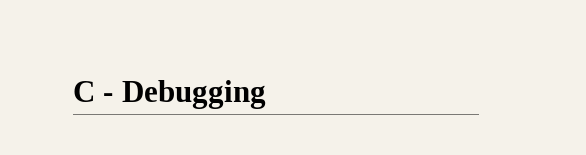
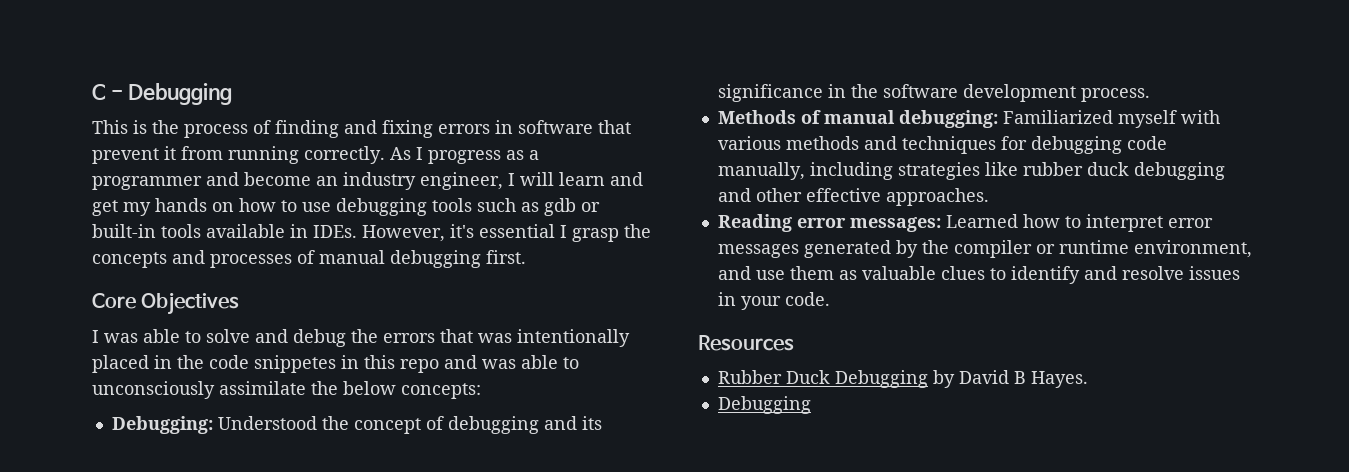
(266, 94) none -> [92,120,631,138] [92,146,539,164] [92,172,643,190] [92,198,600,216] [92,224,651,242] [92,250,526,268] [92,292,240,315] [92,329,630,347] [92,355,579,373] [92,381,481,399] [111,416,602,434] [717,84,1150,102] [717,110,1220,128] [717,136,1167,154] [717,162,1225,180] [717,188,989,206] [717,214,1213,232] [717,240,1252,258] [717,266,1240,284] [717,292,830,310] [698,335,794,351] [717,370,1088,388] [717,396,811,414] // This is the process of finding and fixing errors in software that prevent it from running correctly. As I progress as a programmer and become an industry engineer, I will learn and get my hands on how to use debugging tools such as gdb or built-in tools available in IDEs. However, it's essential I grasp the concepts and processes of manual debugging first. // Core Objectives // I was able to solve and debug the errors that was intentionally placed in the code snippetes in this repo and was able to unconsciously assimilate the below concepts: // Debugging: Understood the concept of debugging and its significance in the software development process. // Methods of manual debugging: Familiarized myself with various methods and techniques for debugging code manually, including strategies like rubber duck debugging and other effective approaches. // Reading error messages: Learned how to interpret error messages generated by the compiler or runtime environment, and use them as valuable clues to identify and resolve issues in your code. // Resources // Rubber Duck Debugging by David B Hayes. // Debugging

